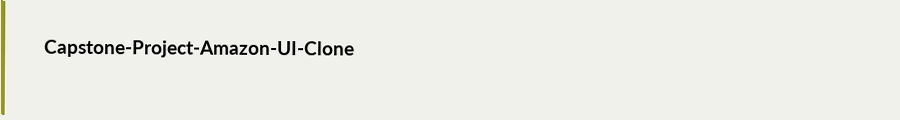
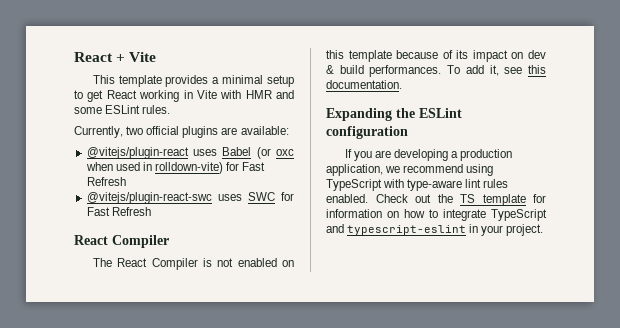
[44,39,355,59] Capstone-Project-Amazon-UI-Clone -> [74,52,157,62] [92,75,294,87] [74,90,294,102] [74,105,171,114] [74,126,289,138] [86,147,294,159] [85,162,266,174] [86,177,126,186] [86,192,294,204] [86,207,151,216] [74,235,169,248] [92,258,294,270] [326,50,546,62] [326,65,546,77] [326,80,402,89] [326,108,462,121] [326,126,408,139] [344,149,513,161] [326,164,494,176] [326,179,509,191] [326,194,546,206] [326,209,547,221] [326,224,544,236] React + Vite // This template provides a minimal setup to get React working in Vite with HMR and some ESLint rules. // Currently, two official plugins are available: // @vitejs/plugin-react uses Babel (or oxc when used in rolldown-vite) for Fast Refresh // @vitejs/plugin-react-swc uses SWC for Fast Refresh // React Compiler // The React Compiler is not enabled on this template because of its impact on dev & build performances. To add it, see this documentation. // Expanding the ESLint configuration // If you are developing a production application, we recommend using TypeScript with type-aware lint rules enabled. Check out the TS template for information on how to integrate TypeScript and typescript-eslint in your project.

